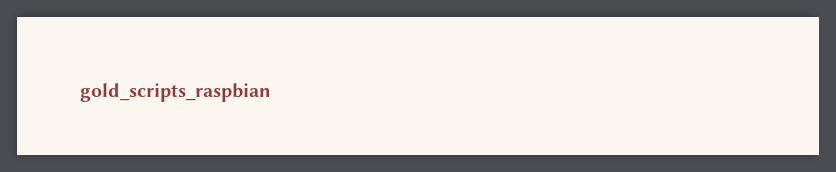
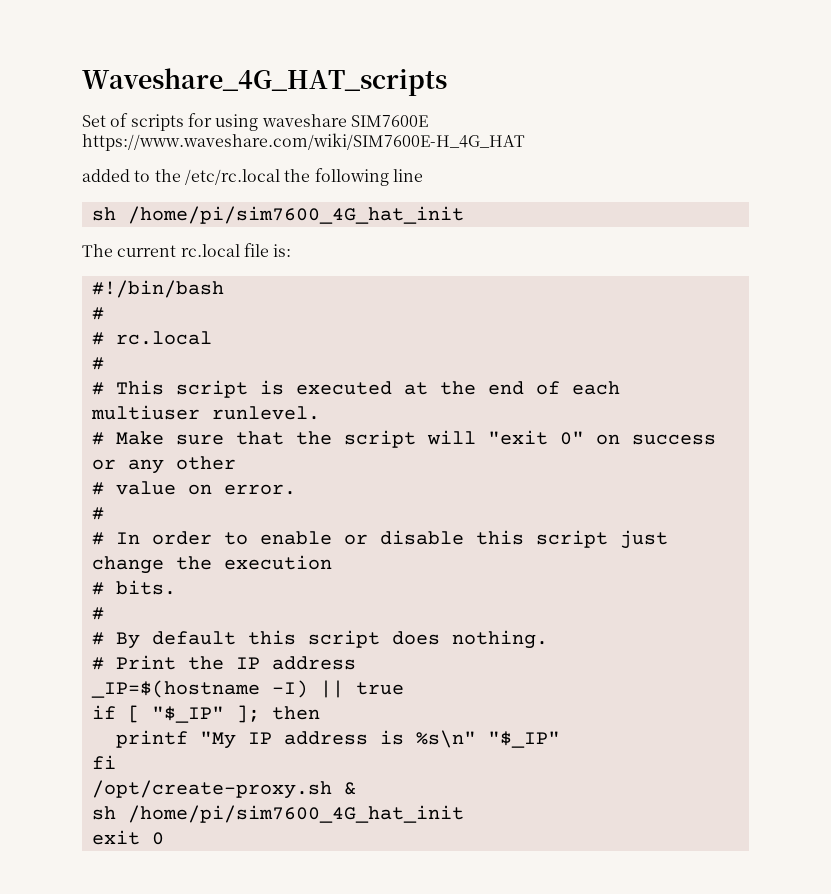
[80,83,271,102] gold_scripts_raspbian -> [82,68,447,96] [82,113,428,131] [82,133,525,151] [82,168,423,186] [91,206,464,224] [82,243,292,257] [91,280,224,298] [91,307,104,320] [91,331,212,345] [91,357,104,370] [91,380,620,398] [90,405,320,420] [91,430,716,448] [91,456,236,474] [91,481,296,495] [91,507,104,520] [91,530,668,549] [91,555,332,574] [91,580,176,595] [91,607,104,620] [91,630,548,649] [91,655,356,670] [90,680,404,698] [91,705,320,723] [115,730,560,749] [91,755,116,769] [91,780,356,799] [91,805,464,823] [91,830,164,845] Waveshare_4G_HAT_scripts // Set of scripts for using waveshare SIM7600E https://www.waveshare.com/wiki/SIM7600E-H_4G_HAT // added to the /etc/rc.local the following line // sh /home/pi/sim7600_4G_hat_init // The current rc.local file is: // #!/bin/bash // # // # rc.local // # // # This script is executed at the end of each multiuser runlevel. // # Make sure that the script will "exit 0" on success or any other // # value on error. // # // # In order to enable or disable this script just change the execution // # bits. // # // # By default this script does nothing. // # Print the IP address // _IP=$(hostname -I) || true // if [ "$_IP" ]; then // printf "My IP address is %s\n" "$_IP" // fi // /opt/create-proxy.sh & // sh /home/pi/sim7600_4G_hat_init // exit 0

